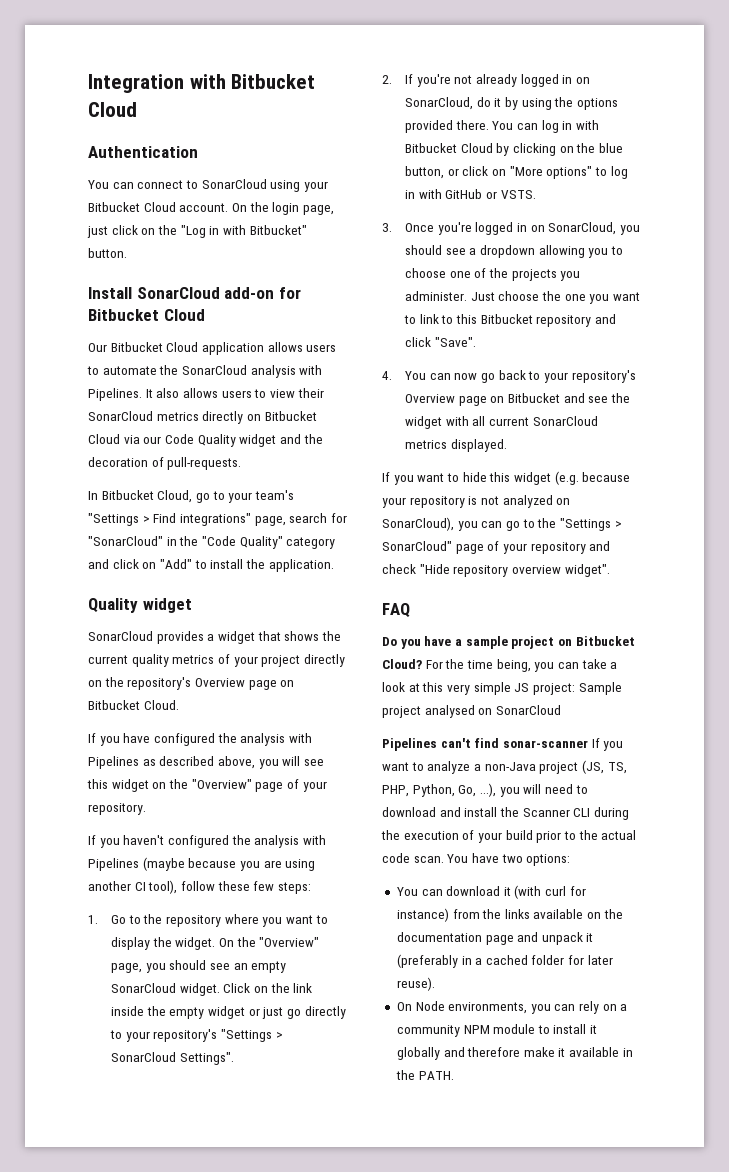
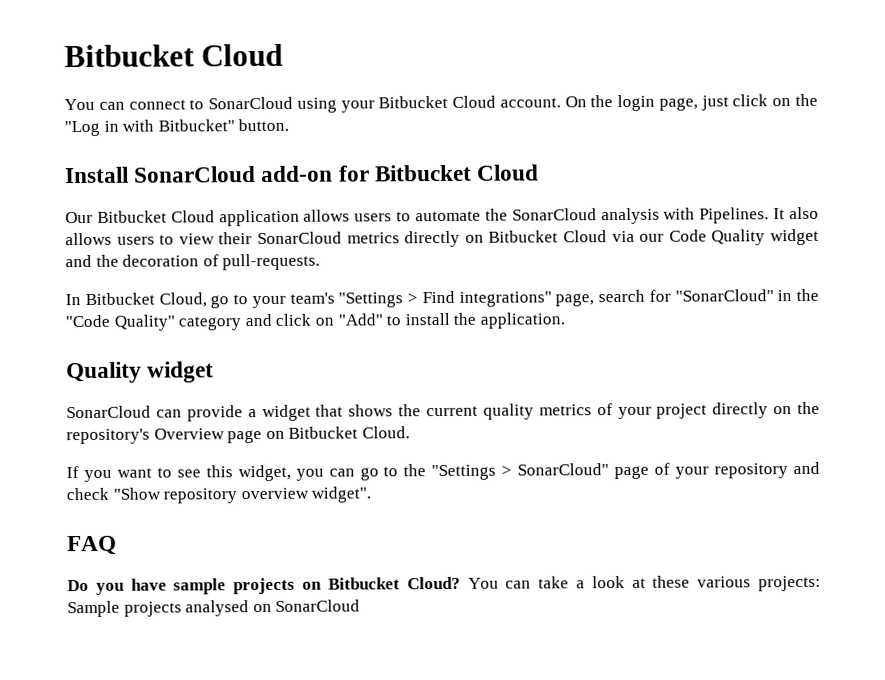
[88,74,316,93] [88,102,137,117] [88,146,198,158] Integration with Bitbucket Cloud // Authentication -> [64,43,284,68] Bitbucket Cloud
[156,631,204,644] provides -> [155,405,243,422] can provide
[123,733,312,746] [88,756,324,769] [87,779,327,792] [88,803,146,815] [88,835,326,848] [88,857,316,871] [88,880,311,894] [88,914,328,927] [111,937,320,950] [111,960,287,973] [111,983,313,996] [111,1006,346,1019] [110,1029,283,1042] [111,1052,234,1065] [382,74,590,87] [405,97,618,110] [405,120,599,133] [405,143,623,156] [405,166,628,179] [405,189,536,199] [382,222,640,235] [405,245,623,258] [405,268,581,281] [405,291,640,304] [404,314,616,327] [405,337,476,347] [382,370,636,383] [405,393,630,406] [405,416,598,429] [405,439,507,452] [382,471,631,485] [382,495,571,508] [382,517,454,531] have configured the analysis with Pipelines as described above, you will see this widget on the "Overview" page of your repository. // If you haven't configured the analysis with Pipelines (maybe because you are using another CI tool), follow these few steps: // 1. Go to the repository where you want to display the widget. On the "Overview" page, you should see an empty SonarCloud widget. Click on the link inside the empty widget or just go directly to your repository's "Settings > SonarCloud Settings". // 2. If you're not already logged in on SonarCloud, do it by using the options provided there. You can log in with Bitbucket Cloud by clicking on the blue button, or click on "More options" to log in with GitHub or VSTS. // 3. Once you're logged in on SonarCloud, you should see a dropdown allowing you to choose one of the projects you administer. Just choose the one you want to link to this Bitbucket repository and click "Save". // 4. You can now go back to your repository's Overview page on Bitbucket and see the widget with all current SonarCloud metrics displayed. // If you want to hide this widget (e.g. because your repository is not analyzed on SonarCloud), -> [116,464,291,482] want to see this widget,
[419,564,450,574] "Hide -> [112,487,161,500] "Show
[454,636,635,649] [382,659,555,672] a sample project on Bitbucket Cloud? For the time being, you -> [173,576,499,595] sample projects on Bitbucket Cloud? You
[422,682,622,695] [382,705,561,718] [382,738,624,751] [382,760,627,774] [382,783,588,797] [382,807,629,820] [381,830,637,843] [382,853,571,866] [396,885,586,899] [396,908,623,922] [396,932,594,945] [396,954,613,968] [396,977,435,991] [396,1001,628,1014] [396,1024,598,1037] [396,1047,633,1060] [395,1070,454,1080] this very simple JS project: Sample project analysed on SonarCloud // Pipelines can't find sonar-scanner If you want to analyze a non-Java project (JS, TS, PHP, Python, Go, ...), you will need to download and install the Scanner CLI during the execution of your build prior to the actual code scan. You have two options: // You can download it (with curl for instance) from the links available on the documentation page and unpack it (preferably in a cached folder for later reuse). // On Node environments, you can rely on a community NPM module to install it globally and therefore make it available in the PATH. -> [652,575,821,592] [67,599,361,618] these various projects: Sample projects analysed on SonarCloud

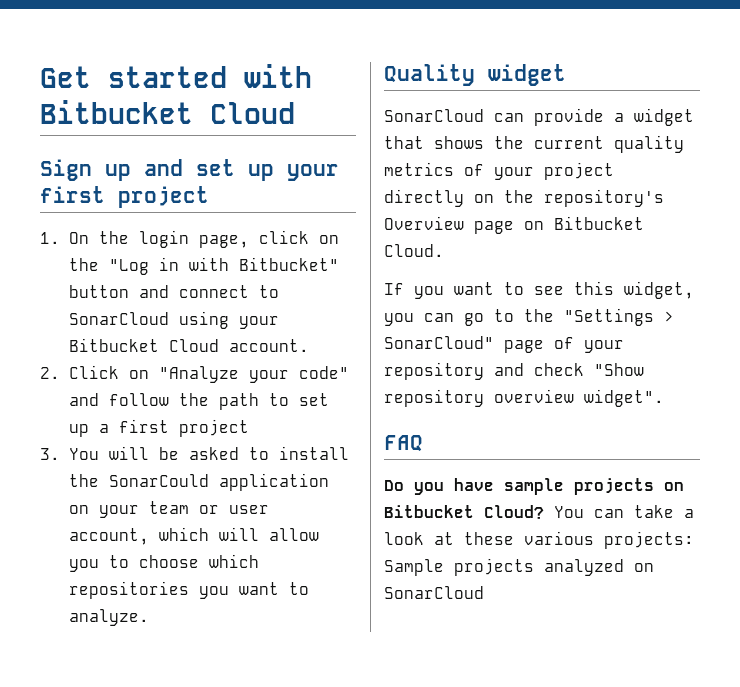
[64,43,284,68] [64,98,125,111] Bitbucket Cloud // You can -> [40,64,312,88] [40,100,295,124] [40,159,339,181] [40,186,209,208] [40,230,340,248] [69,257,340,275] [69,285,170,298] Get started with Bitbucket Cloud // Sign up and set up your first project // 1. On the login page, click on the "Log in with Bitbucket" button and
[564,93,818,112] [64,118,290,137] [65,164,540,184] [65,206,819,227] [65,228,820,248] [65,253,321,271] [65,288,819,309] [65,312,565,331] On the login page, just click on the "Log in with Bitbucket" button. // Install SonarCloud add-on for Bitbucket Cloud // Our Bitbucket Cloud application allows users to automate the SonarCloud analysis with Pipelines. It also allows users to view their SonarCloud metrics directly on Bitbucket Cloud via our Code Quality widget and the decoration of pull-requests. // In Bitbucket Cloud, go to your team's "Settings > Find integrations" page, search for "SonarCloud" in the "Code Quality" category and click on "Add" to install the application. -> [40,365,350,383] [69,393,330,410] [69,419,250,437] [40,446,350,460] [69,473,330,491] [69,501,270,518] [69,527,320,545] [69,554,260,572] [69,581,310,599] [69,609,150,626] // 2. Click on "Analyze your code" and follow the path to set up a first project // 3. You will be asked to install the SonarCould application on your team or user account, which will allow you to choose which repositories you want to analyze.
[185,600,250,617] analysed -> [544,559,624,576] analyzed

